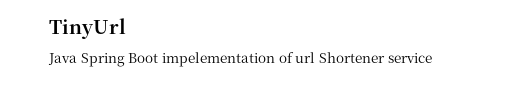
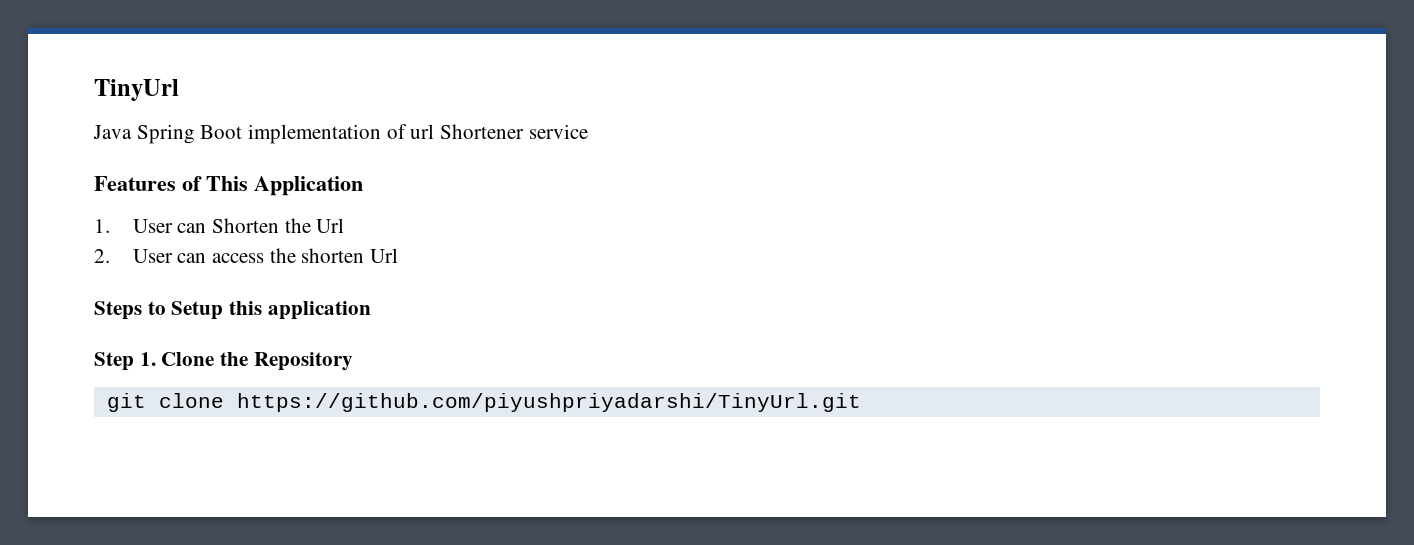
[161,52,275,67] impelementation -> [248,124,382,144] implementation
(432, 58) none -> [94,176,363,196] [94,218,345,233] [94,248,399,263] [94,301,371,320] [94,352,353,371] [106,393,861,412] // Features of This Application // 1. User can Shorten the Url // 2. User can access the shorten Url // Steps to Setup this application // Step 1. Clone the Repository // git clone https://github.com/piyushpriyadarshi/TinyUrl.git

